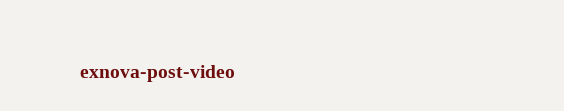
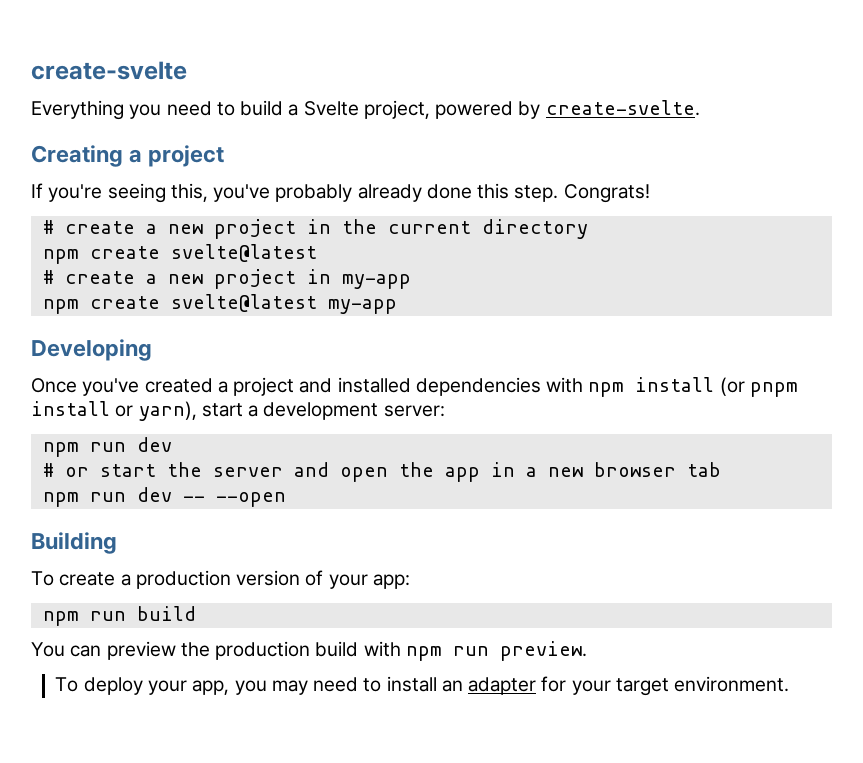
[80,65,235,82] exnova-post-video -> [31,61,187,80] [31,100,700,120] [31,145,225,167] [31,183,650,203] [42,219,588,239] [42,244,317,264] [42,269,411,289] [42,294,397,314] [31,339,152,361] [31,377,798,397] [31,401,445,421] [42,437,172,457] [42,462,721,482] [42,487,286,507] [31,532,117,554] [31,570,410,589] [42,606,196,626] [31,641,587,661] [55,676,790,696] create-svelte // Everything you need to build a Svelte project, powered by create-svelte. // Creating a project // If you're seeing this, you've probably already done this step. Congrats! // # create a new project in the current directory // npm create svelte@latest // # create a new project in my-app // npm create svelte@latest my-app // Developing // Once you've created a project and installed dependencies with npm install (or pnpm install or yarn), start a development server: // npm run dev // # or start the server and open the app in a new browser tab // npm run dev -- --open // Building // To create a production version of your app: // npm run build // You can preview the production build with npm run preview. // To deploy your app, you may need to install an adapter for your target environment.

